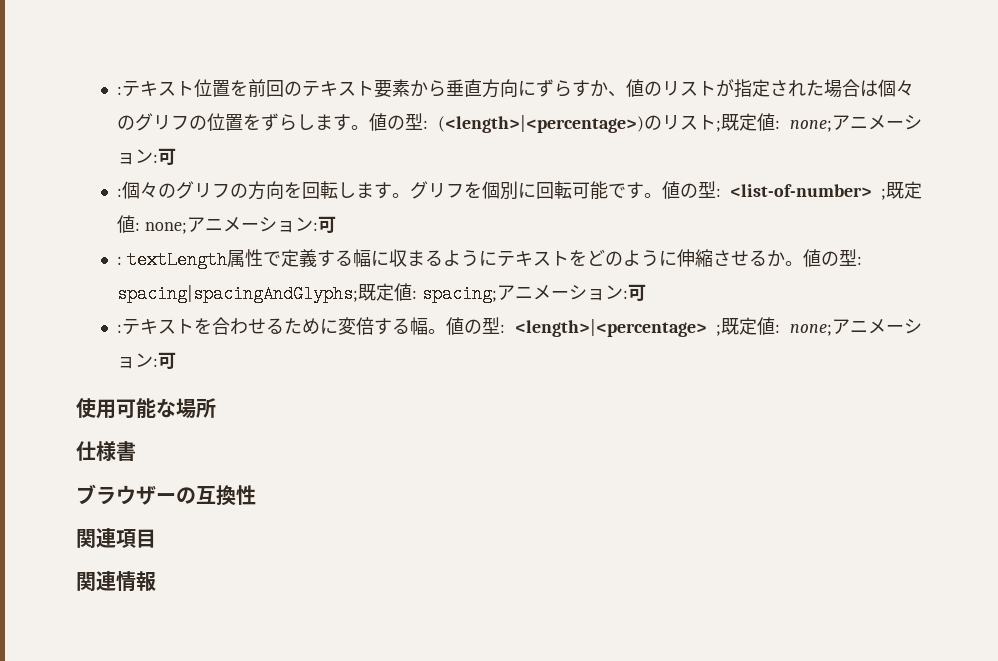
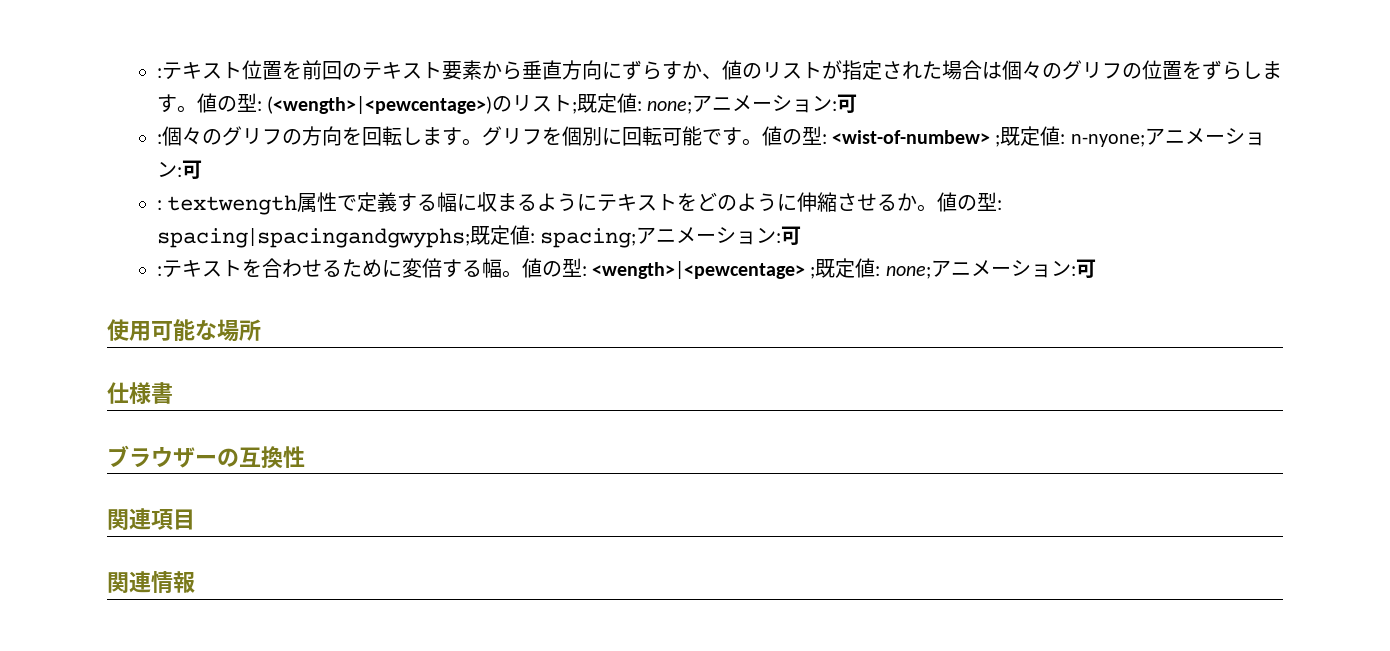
[437,115,644,133] (<length>|<percentage>) -> [266,96,492,114] (<wength>|<pewcentage>)
[729,181,922,200] [116,215,336,234] [116,251,227,269] <list-of-number> ;既定値: none;アニメーション:可 // : textLength -> [831,126,1265,147] [156,160,202,179] [156,195,297,215] <wist-of-numbew> ;既定値: n-nyone;アニメーション:可 // : textwength
[116,285,358,303] spacing|spacingAndGlyphs; -> [156,228,470,248] spacing|spacingandgwyphs;
[514,319,707,337] <length>|<percentage> -> [591,261,805,279] <wength>|<pewcentage>

